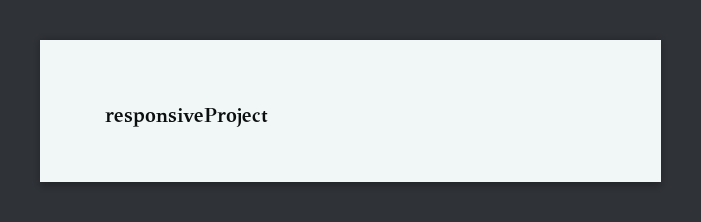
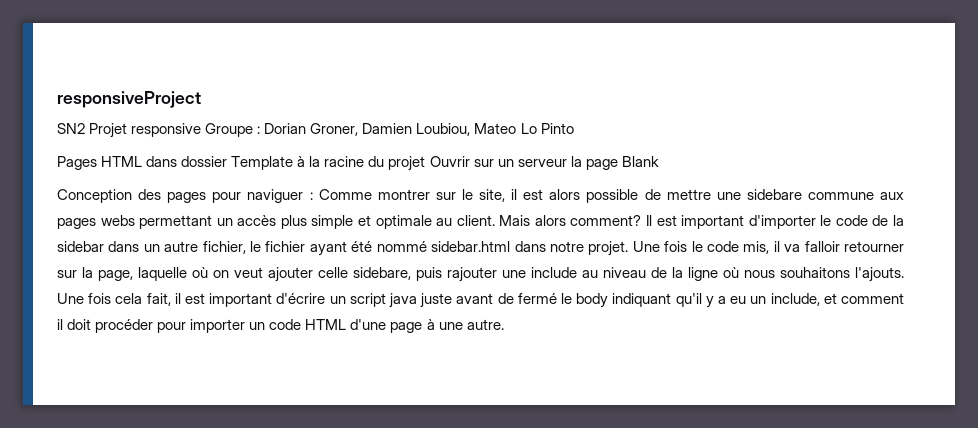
(268, 117) none -> [57,123,574,138] [57,156,659,171] [57,189,905,203] [57,215,904,229] [57,241,904,256] [57,267,904,282] [57,293,905,308] [57,319,504,333] // SN2 Projet responsive Groupe : Dorian Groner, Damien Loubiou, Mateo Lo Pinto // Pages HTML dans dossier Template à la racine du projet Ouvrir sur un serveur la page Blank // Conception des pages pour naviguer : Comme montrer sur le site, il est alors possible de mettre une sidebare commune aux pages webs permettant un accès plus simple et optimale au client. Mais alors comment? Il est important d'importer le code de la sidebar dans un autre fichier, le fichier ayant été nommé sidebar.html dans notre projet. Une fois le code mis, il va falloir retourner sur la page, laquelle où on veut ajouter celle sidebare, puis rajouter une include au niveau de la ligne où nous souhaitons l'ajouts. Une fois cela fait, il est important d'écrire un script java juste avant de fermé le body indiquant qu'il y a eu un include, et comment il doit procéder pour importer un code HTML d'une page à une autre.

